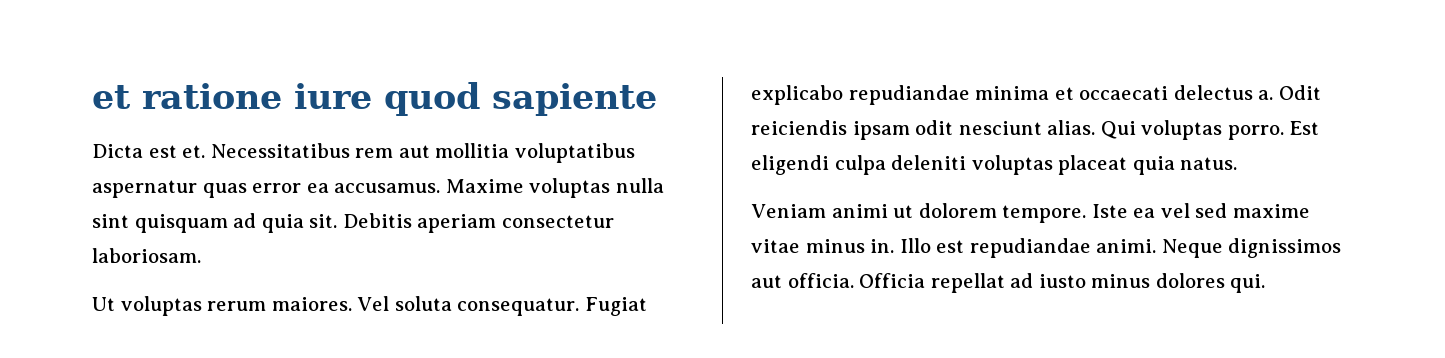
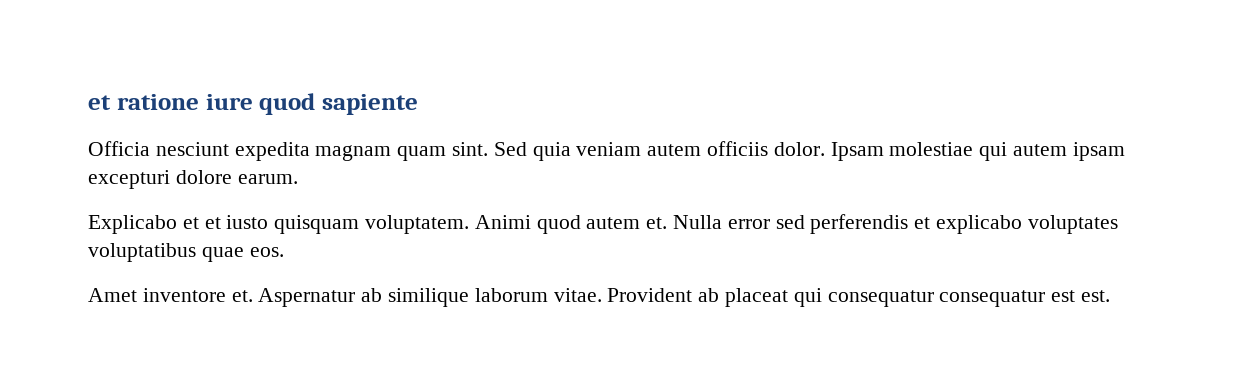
[92,143,635,163] [92,178,664,198] [92,213,614,233] [92,248,201,263] [92,296,647,316] [751,85,1321,105] [751,120,1320,140] [751,155,1238,175] [751,203,1310,223] [751,238,1342,258] [751,273,1266,293] Dicta est et. Necessitatibus rem aut mollitia voluptatibus aspernatur quas error ea accusamus. Maxime voluptas nulla sint quisquam ad quia sit. Debitis aperiam consectetur laboriosam. // Ut voluptas rerum maiores. Vel soluta consequatur. Fugiat explicabo repudiandae minima et occaecati delectus a. Odit reiciendis ipsam odit nesciunt alias. Qui voluptas porro. Est eligendi culpa deleniti voluptas placeat quia natus. // Veniam animi ut dolorem tempore. Iste ea vel sed maxime vitae minus in. Illo est repudiandae animi. Neque dignissimos aut officia. Officia repellat ad iusto minus dolores qui. -> [88,141,1125,161] [88,170,298,189] [88,214,1118,234] [88,243,284,262] [88,288,1111,307] Officia nesciunt expedita magnam quam sint. Sed quia veniam autem officiis dolor. Ipsam molestiae qui autem ipsam excepturi dolore earum. // Explicabo et et iusto quisquam voluptatem. Animi quod autem et. Nulla error sed perferendis et explicabo voluptates voluptatibus quae eos. // Amet inventore et. Aspernatur ab similique laborum vitae. Provident ab placeat qui consequatur consequatur est est.

